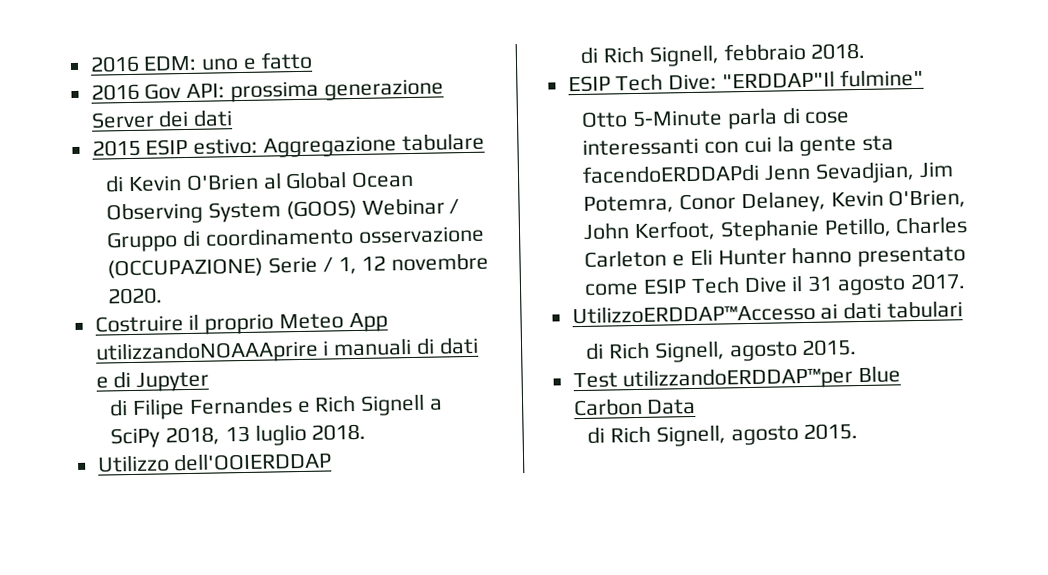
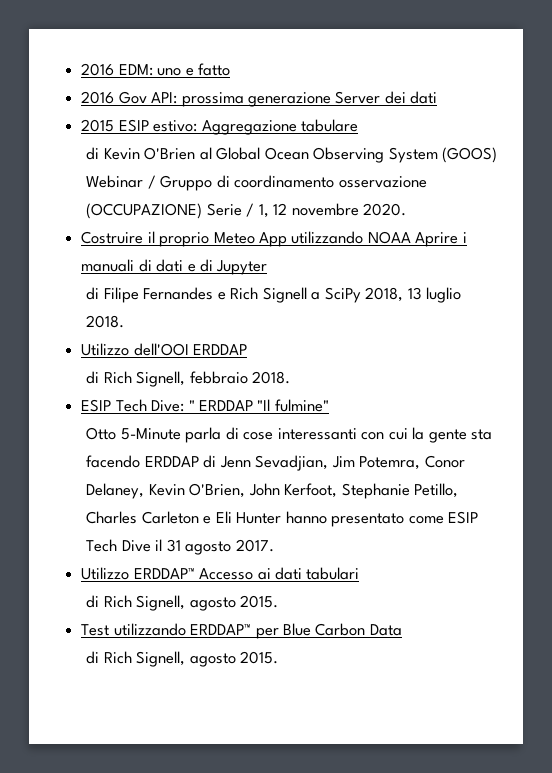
[94,339,319,365] utilizzandoNOAAAprire -> [291,231,459,247] utilizzando NOAA Aprire
[173,451,333,472] dell'OOIERDDAP -> [133,343,248,356] dell'OOI ERDDAP
[722,70,836,89] "ERDDAP"Il -> [188,399,271,411] " ERDDAP "Il
[582,163,761,184] facendoERDDAPdi -> [86,455,217,468] facendo ERDDAP di
[571,302,816,325] UtilizzoERDDAP™Accesso -> [81,567,254,580] Utilizzo ERDDAP™ Accesso
[622,366,854,392] utilizzandoERDDAP™per -> [113,623,279,639] utilizzando ERDDAP™ per

